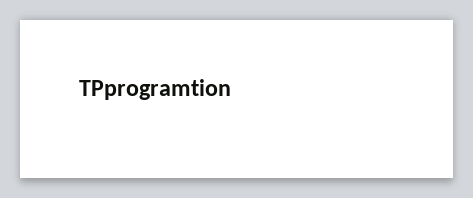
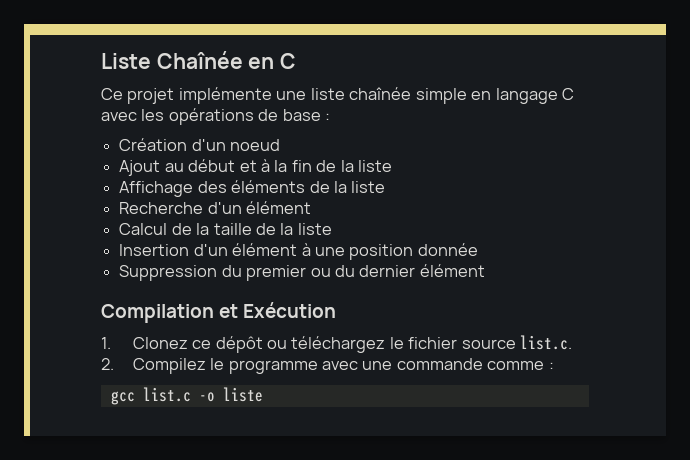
[79,79,231,100] TPprogramtion -> [101,51,297,69] [101,87,575,104] [101,108,331,125] [119,138,281,151] [119,159,393,176] [119,180,386,197] [119,201,312,214] [119,223,332,235] [119,243,478,260] [119,264,485,281] [101,302,337,323] [101,335,573,353] [101,358,554,374] [110,387,263,405] Liste Chaînée en C // Ce projet implémente une liste chaînée simple en langage C avec les opérations de base : // Création d'un noeud // Ajout au début et à la fin de la liste // Affichage des éléments de la liste // Recherche d'un élément // Calcul de la taille de la liste // Insertion d'un élément à une position donnée // Suppression du premier ou du dernier élément // Compilation et Exécution // 1. Clonez ce dépôt ou téléchargez le fichier source list.c. // 2. Compilez le programme avec une commande comme : // gcc list.c -o liste

